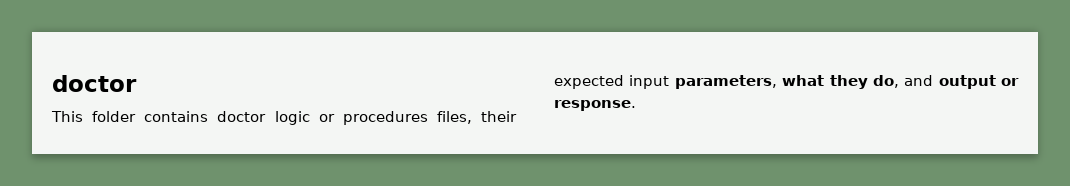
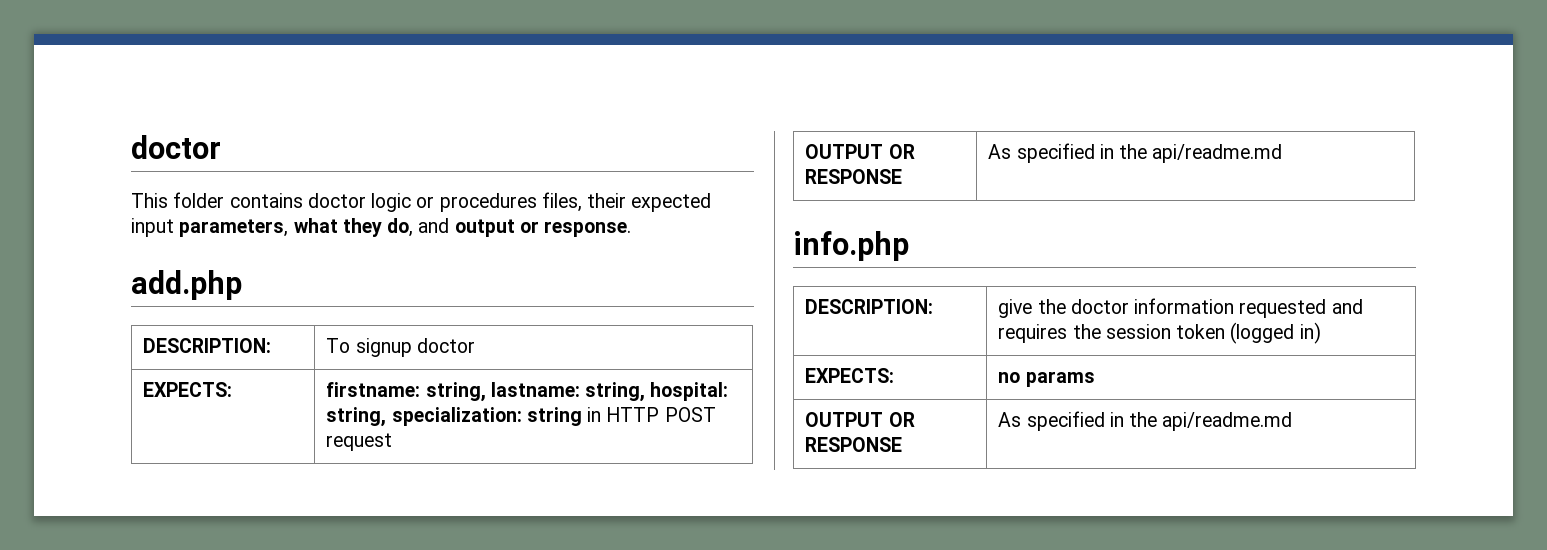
(636, 105) none -> [131,270,242,300] [143,338,272,353] [326,338,475,357] [143,382,233,397] [326,382,729,402] [326,407,716,427] [326,433,393,451] [805,144,915,159] [805,169,903,184] [988,143,1283,163] [793,231,909,261] [805,299,934,314] [998,298,1363,318] [998,322,1321,344] [805,368,895,383] [998,371,1095,387] [805,412,915,427] [805,437,903,452] [998,411,1293,431] // add.php // DESCRIPTION: | To signup doctor // EXPECTS: | firstname: string, lastname: string, hospital: string, specialization: string in HTTP POST request // OUTPUT OR RESPONSE | As specified in the api/readme.md // info.php // DESCRIPTION: | give the doctor information requested and requires the session token (logged in) // EXPECTS: | no params // OUTPUT OR RESPONSE | As specified in the api/readme.md

